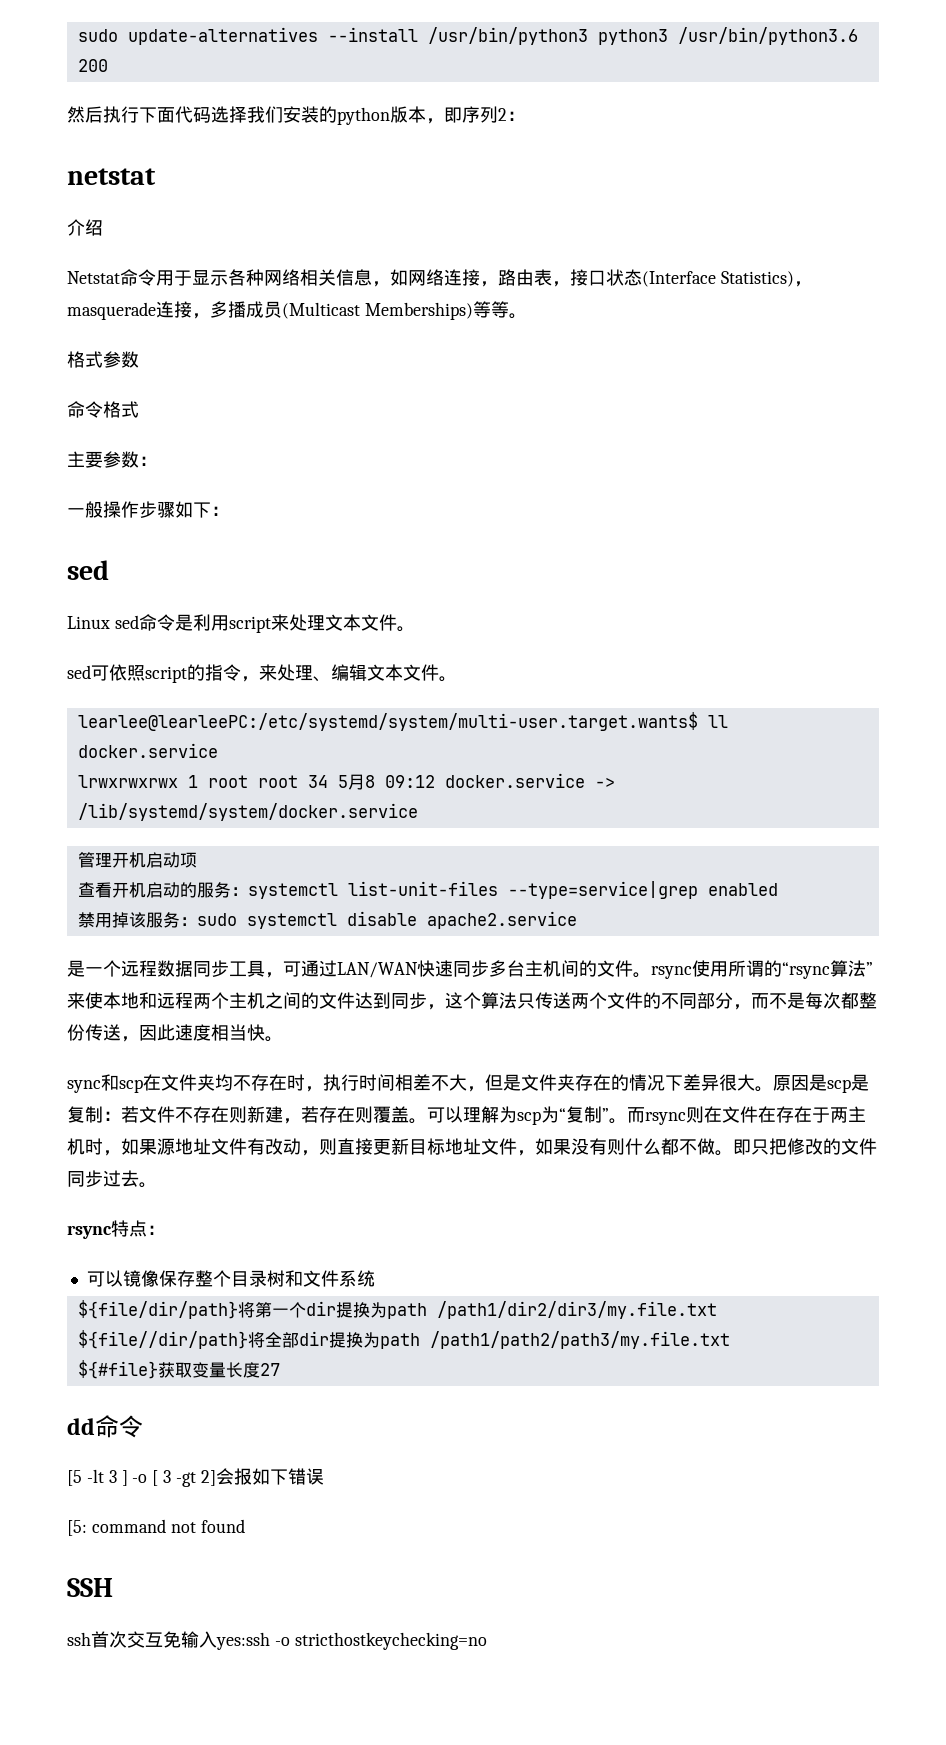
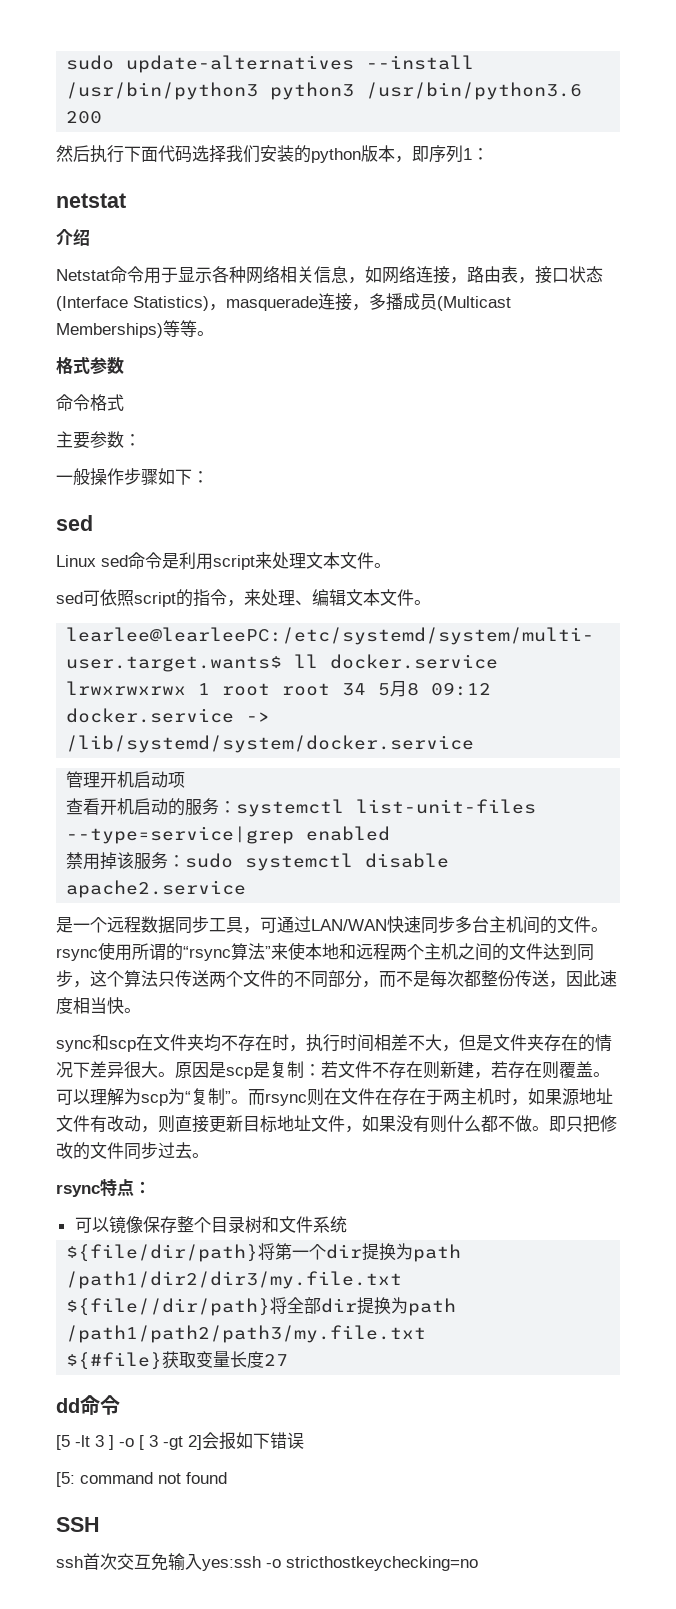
[498,108,507,121] 2 -> [463,148,472,160] 1

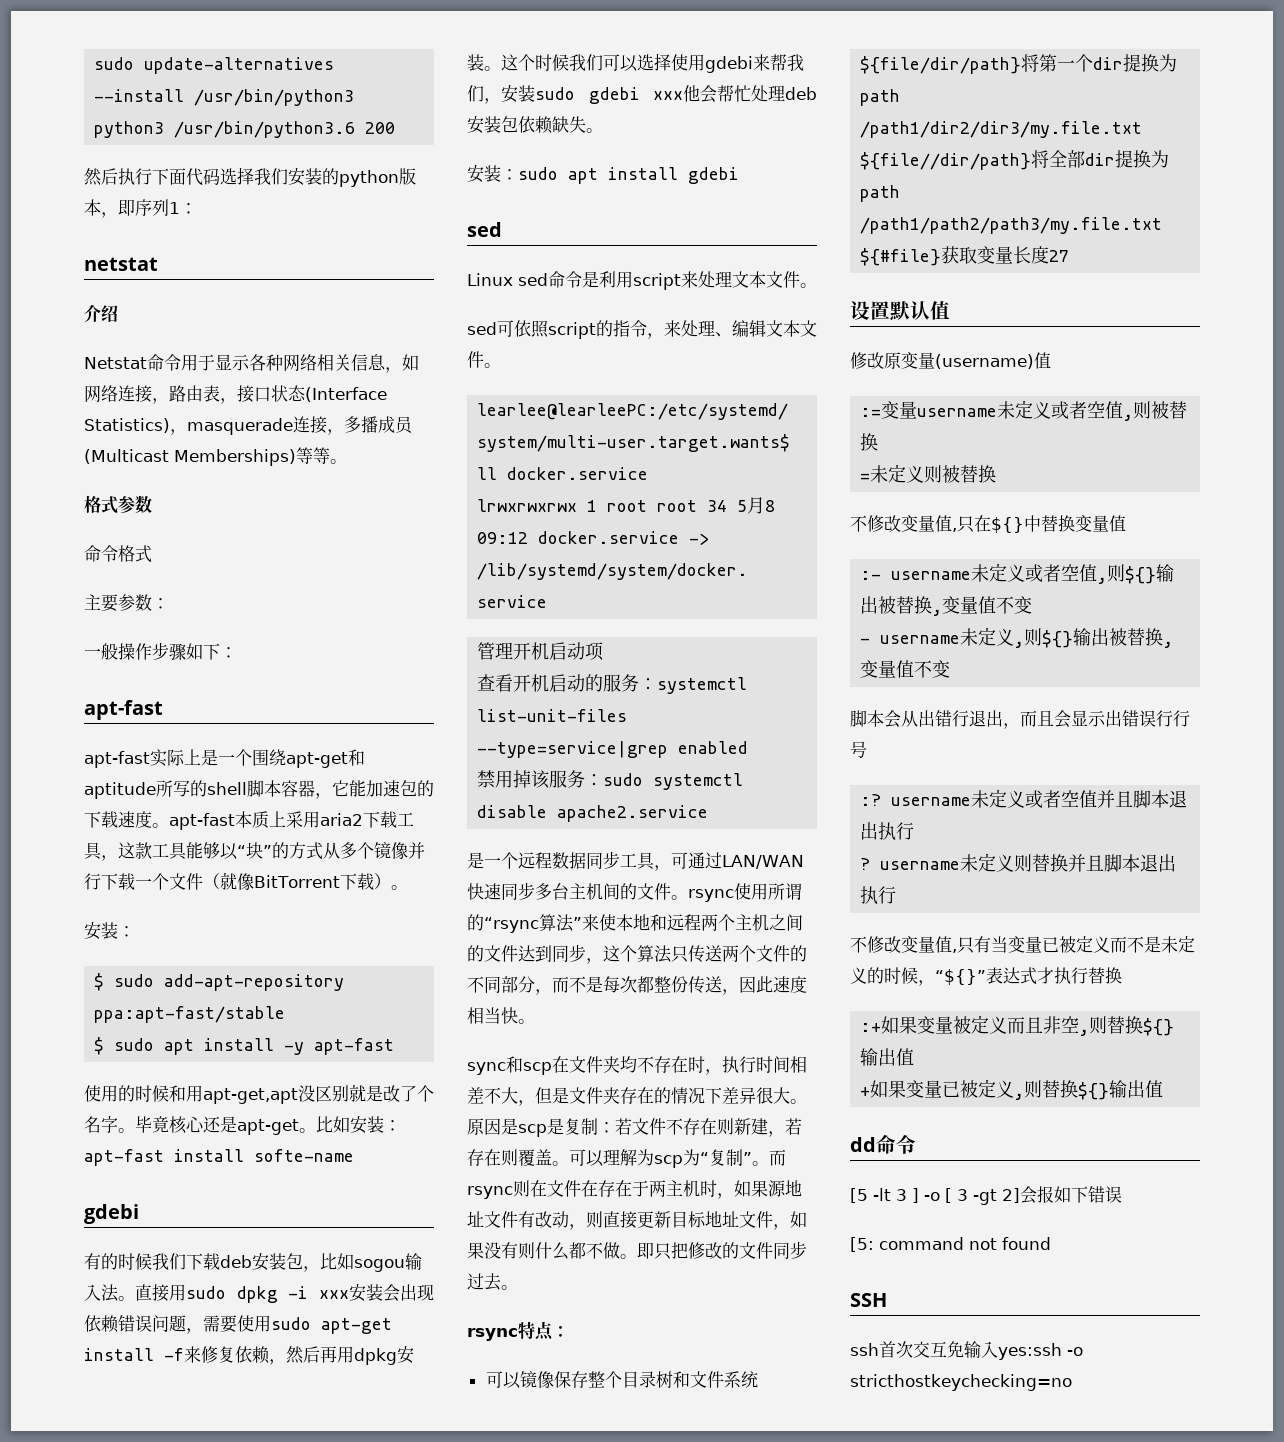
(209, 477) none -> [84,700,163,720] [84,749,365,768] [84,780,434,799] [84,811,414,830] [84,841,425,861] [84,872,408,891] [84,922,135,940] [94,973,345,991] [94,1006,286,1023] [94,1037,395,1055] [84,1084,434,1104] [84,1116,401,1135] [84,1149,354,1166] [84,1204,139,1224] [84,1253,422,1272] [84,1284,434,1303] [84,1315,392,1334] [84,1346,414,1365] [467,53,804,73] [467,85,817,104] [467,116,603,134] [467,165,739,184] // apt-fast // apt-fast实际上是一个围绕apt-get和aptitude所写的shell脚本容器，它能加速包的下载速度。apt-fast本质上采用aria2下载工具，这款工具能够以“块”的方式从多个镜像并行下载一个文件（就像BitTorrent下载）。 // 安装： // $ sudo add-apt-repository ppa:apt-fast/stable // $ sudo apt install -y apt-fast // 使用的时候和用apt-get,apt没区别就是改了个名字。毕竟核心还是apt-get。比如安装：apt-fast install softe-name // gdebi // 有的时候我们下载deb安装包，比如sogou输入法。直接用sudo dpkg -i xxx安装会出现依赖错误问题，需要使用sudo apt-get install -f来修复依赖，然后再用dpkg安装。这个时候我们可以选择使用gdebi来帮我们，安装sudo gdebi xxx他会帮忙处理deb安装包依赖缺失。 // 安装：sudo apt install gdebi
(289, 1360) none -> [850,301,950,321] [850,352,1051,369] [860,400,1188,421] [860,433,879,451] [860,464,997,483] [850,515,1126,533] [860,563,1175,584] [860,596,1033,616] [860,627,1174,648] [860,660,951,678] [850,710,1190,729] [850,741,867,758] [860,789,1188,808] [860,822,915,840] [860,853,1177,872] [860,886,897,904] [850,936,1195,954] [850,967,1122,986] [860,1015,1175,1036] [860,1048,915,1066] [860,1079,1164,1100] // 设置默认值 // 修改原变量(username)值 // :=变量username未定义或者空值,则被替换 // =未定义则被替换 // 不修改变量值,只在${}中替换变量值 // :- username未定义或者空值,则${}输出被替换,变量值不变 // - username未定义,则${}输出被替换,变量值不变 // 脚本会从出错行退出，而且会显示出错误行行号 // :? username未定义或者空值并且脚本退出执行 // ? username未定义则替换并且脚本退出执行 // 不修改变量值,只有当变量已被定义而不是未定义的时候，“${}”表达式才执行替换 // :+如果变量被定义而且非空,则替换${}输出值 // +如果变量已被定义,则替换${}输出值

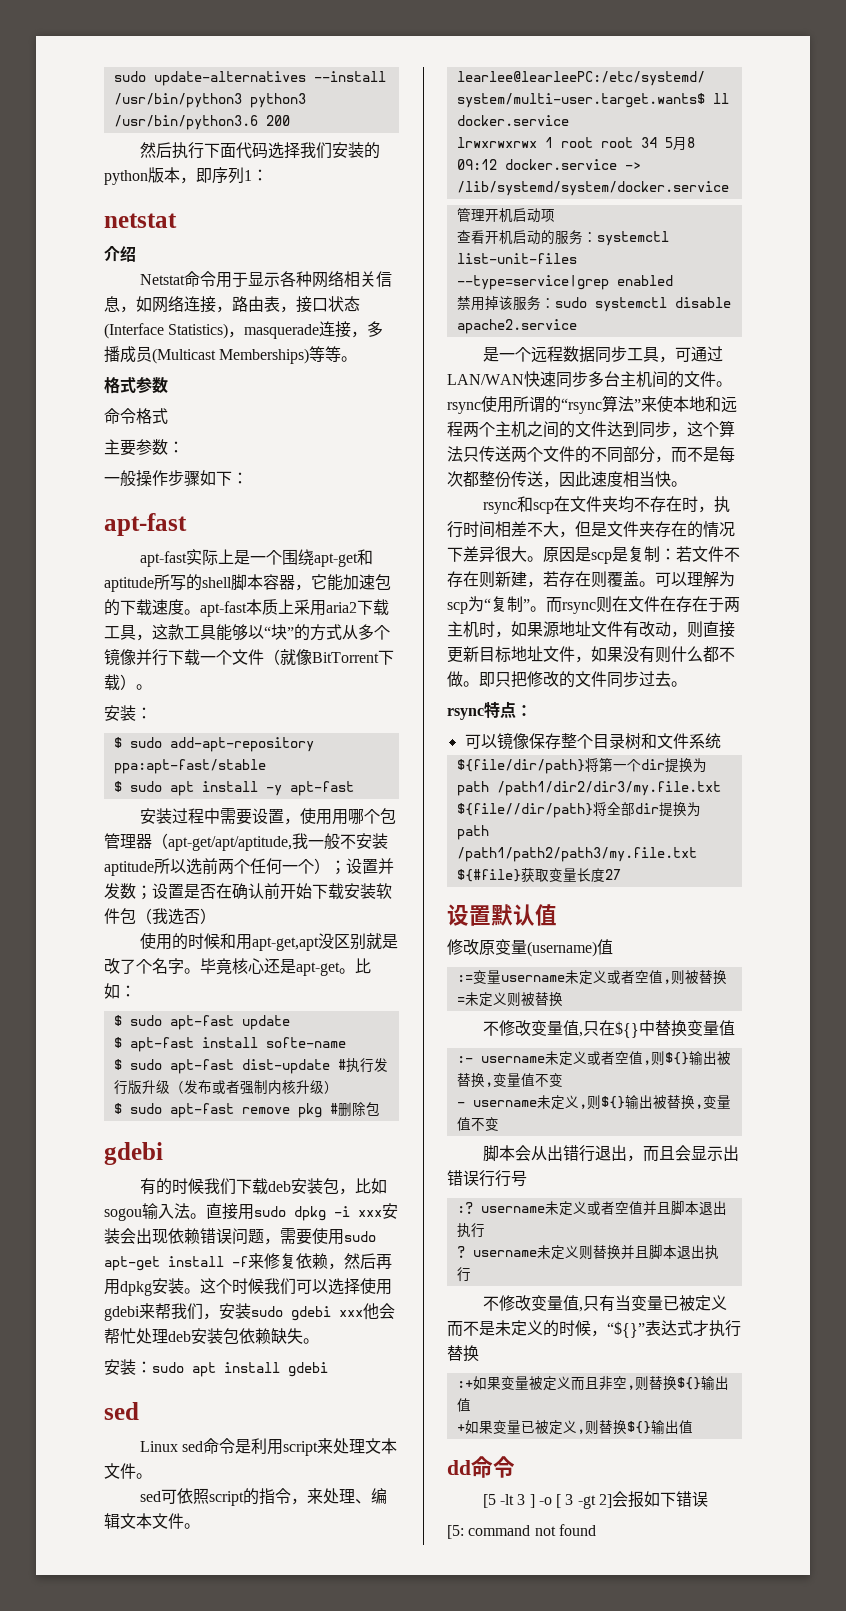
(395, 1046) none -> [139,808,396,825] [104,833,388,851] [104,858,394,876] [104,883,392,900] [104,908,216,925] // 安装过程中需要设置，使用用哪个包管理器（apt-get/apt/aptitude,我一般不安装aptitude所以选前两个任何一个）；设置并发数；设置是否在确认前开始下载安装软件包（我选否）
[350,1116,401,1134] [84,1149,354,1166] 安装：apt-fast install softe-name -> [120,985,136,997] [113,1015,290,1030] [113,1037,346,1052] [113,1058,388,1074] [113,1080,338,1095] [113,1102,380,1118] ： // $ sudo apt-fast update // $ apt-fast install softe-name // $ sudo apt-fast dist-update #执行发行版升级（发布或者强制内核升级） // $ sudo apt-fast remove pkg #删除包
[467,1062,506,1075] sync -> [482,502,517,514] rsync
[850,1293,887,1307] [850,1341,1083,1360] [850,1374,1072,1391] // SSH // ssh首次交互免输入yes:ssh -o stricthostkeychecking=no -> (596, 1530) none

